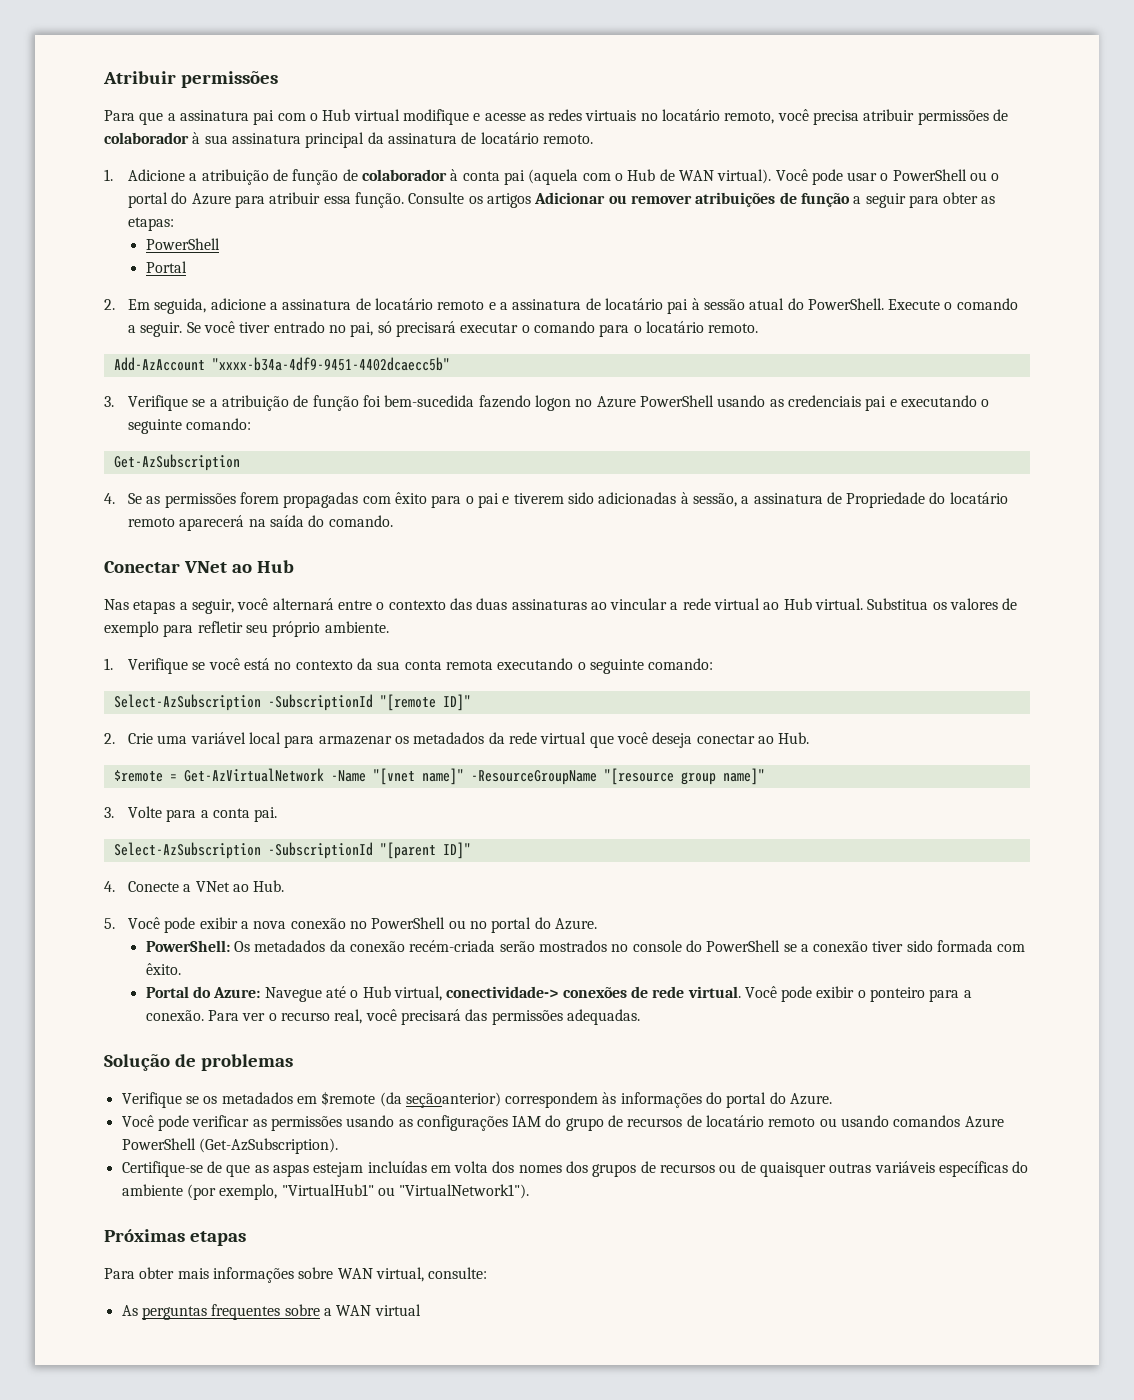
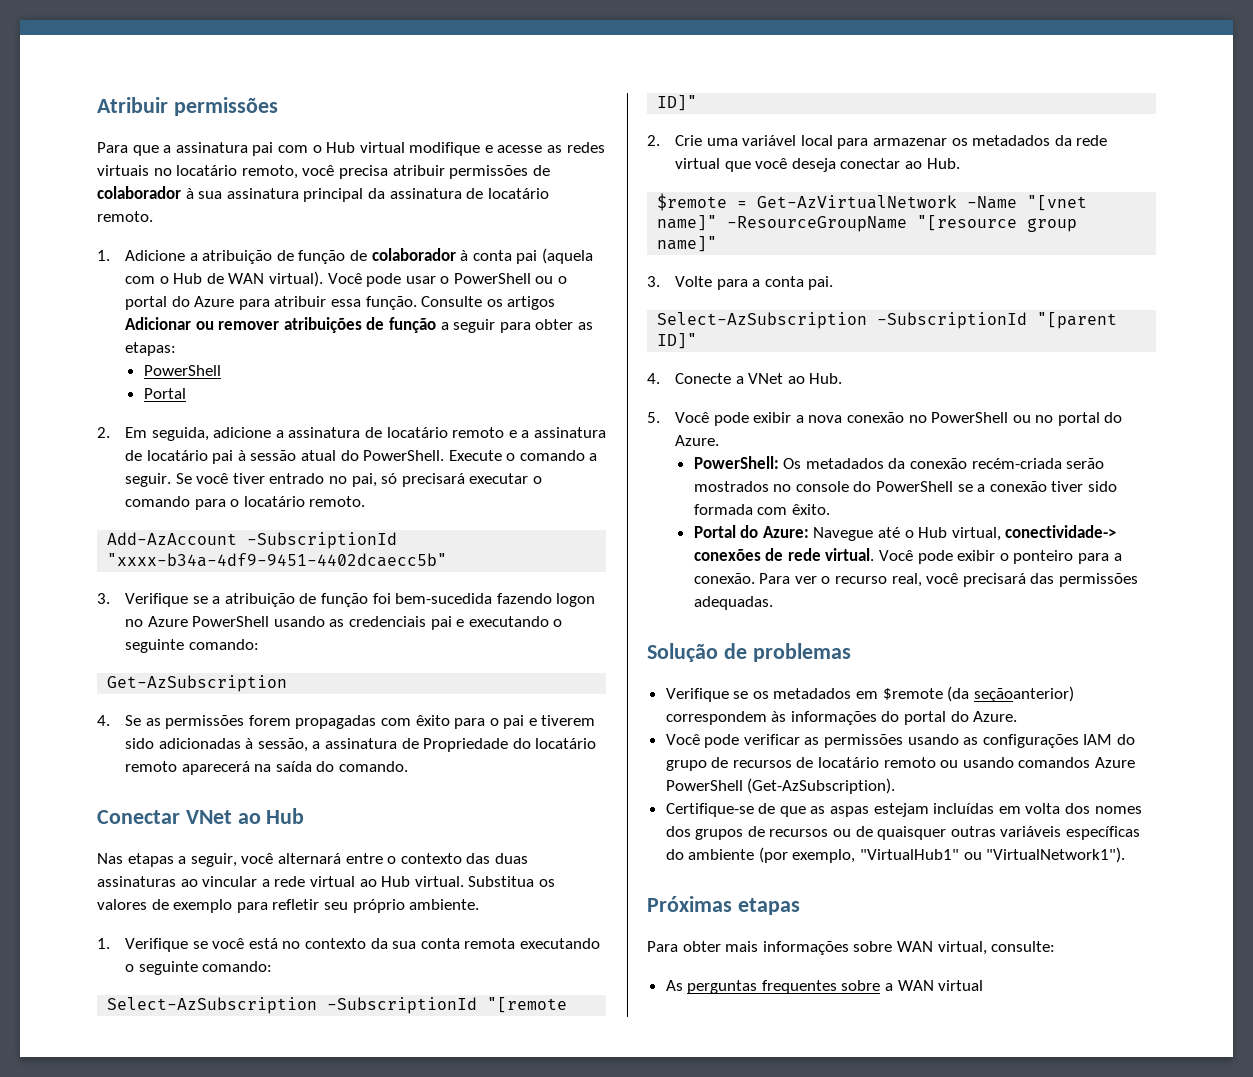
(205, 364) none -> [247,532,398,549] -SubscriptionId

